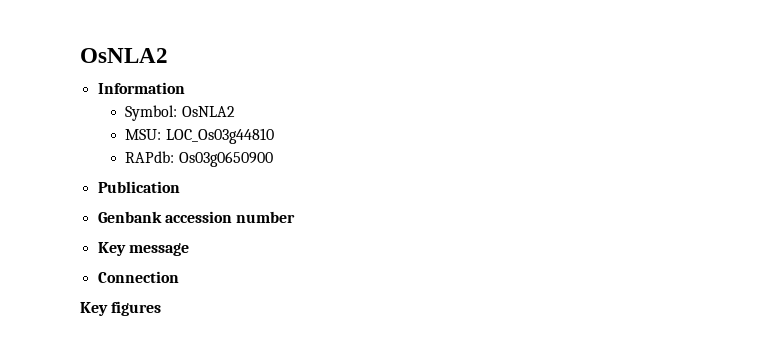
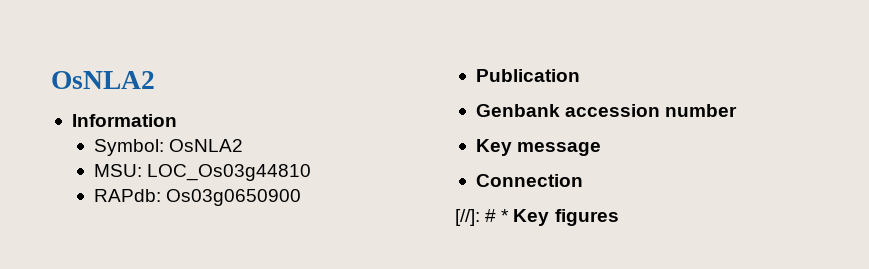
(179, 277) none -> [455,209,510,226] [//]: # *

